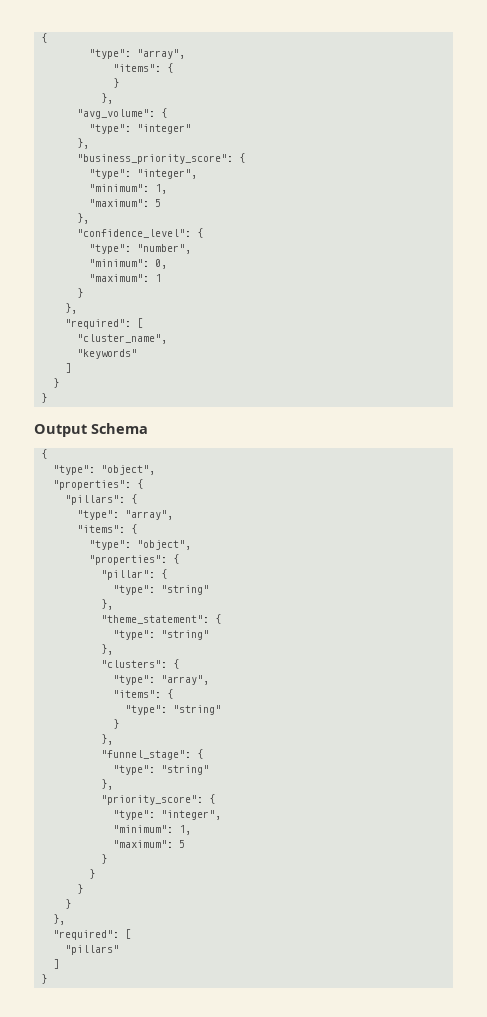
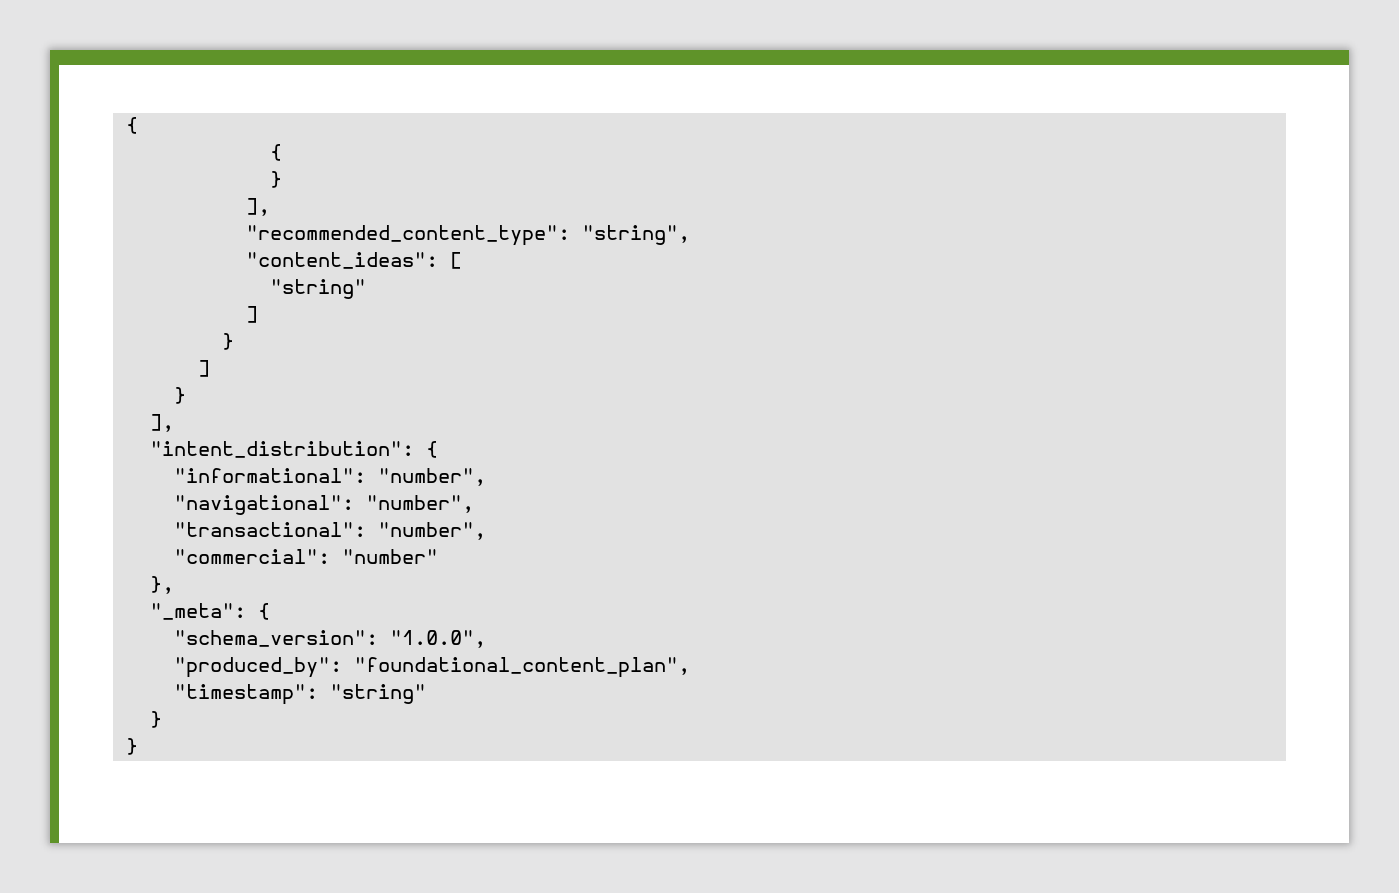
[40,33,47,43] [88,49,185,59] [112,64,161,72] { // "type": "array", // "items": -> [125,117,138,134] { //
[100,93,113,104] [76,108,167,119] [88,124,191,134] [76,138,89,149] [76,153,245,164] [88,169,197,179] [88,184,167,194] [88,199,161,207] [76,213,89,224] [76,228,203,238] [88,244,191,254] [88,259,167,269] [88,274,161,282] [76,288,83,298] [64,303,77,314] [64,318,143,329] [76,334,167,344] [76,349,137,359] [64,363,71,373] [52,378,59,388] [40,393,47,403] [34,423,148,437] [40,449,47,459] [52,465,155,475] [52,479,143,490] [64,494,137,505] [76,510,173,520] [76,524,137,534] [88,540,191,550] [88,554,179,565] [100,569,167,580] [112,585,209,595] [100,599,113,610] [100,614,221,624] [112,630,209,640] [100,644,113,655] [100,659,179,669] [112,675,209,685] [112,689,173,699] [124,705,221,715] [112,719,119,729] [100,734,113,745] [100,749,203,760] [112,765,209,775] [100,779,113,790] [100,794,215,805] [112,810,221,820] [112,825,191,835] [112,840,185,848] [100,854,107,864] [88,869,95,879] [76,884,83,894] [64,899,71,909] [52,914,65,925] [52,929,131,940] [64,945,119,955] [52,959,59,969] }, // "avg_volume": { // "type": "integer" // }, // "business_priority_score": { // "type": "integer", // "minimum": 1, // "maximum": 5 // }, // "confidence_level": { // "type": "number", // "minimum": 0, // "maximum": 1 // } // }, // "required": [ // "cluster_name", // "keywords" // ] // } // } // Output Schema // { // "type": "object", // "properties": { // "pillars": { // "type": "array", // "items": { // "type": "object", // "properties": { // "pillar": { // "type": "string" // }, // "theme_statement": { // "type": "string" // }, // "clusters": { // "type": "array", // "items": { // "type": "string" // } // }, // "funnel_stage": { // "type": "string" // }, // "priority_score": { // "type": "integer", // "minimum": 1, // "maximum": 5 // } // } // } // } // }, // "required": [ // "pillars" // ] -> [245,198,270,216] [245,225,690,246] [245,252,462,269] [269,279,366,299] [245,306,258,323] [221,333,234,350] [197,360,210,377] [173,387,186,404] [149,414,174,432] [149,441,438,458] [173,468,486,486] [173,495,474,515] [173,522,486,540] [173,549,438,564] [149,576,174,594] [149,603,270,620] [173,630,486,648] [173,657,690,678] [173,684,426,705] [149,711,162,728] ], // "recommended_content_type": "string", // "content_ideas": [ // "string" // ] // } // ] // } // ], // "intent_distribution": { // "informational": "number", // "navigational": "number", // "transactional": "number", // "commercial": "number" // }, // "_meta": { // "schema_version": "1.0.0", // "produced_by": "foundational_content_plan", // "timestamp": "string" // }

